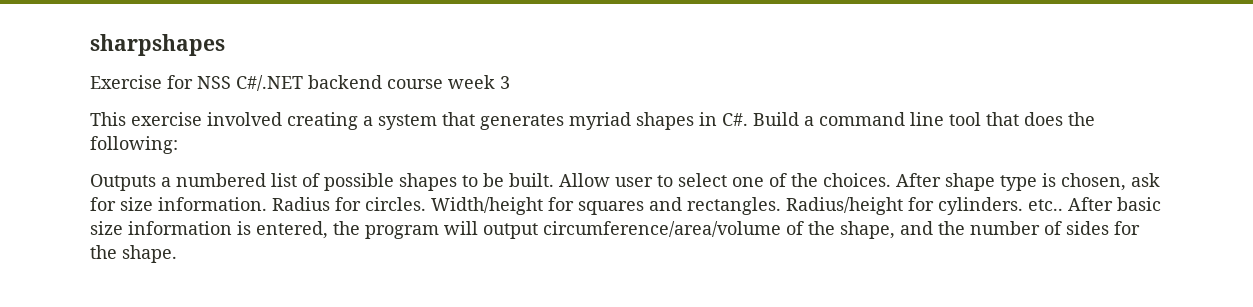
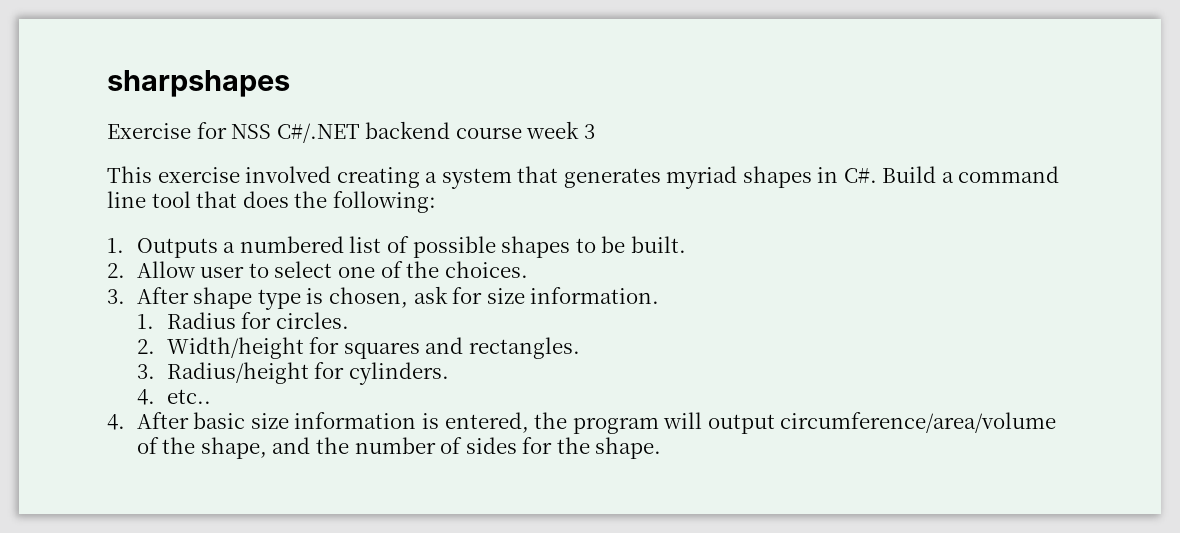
(178, 145) none -> [107,238,124,253] 1.
(554, 180) none -> [107,263,125,278] // 2.
(891, 180) none -> [107,289,125,304] // 3.
(267, 204) none -> [136,314,154,329] // 1.
(426, 204) none -> [136,339,155,354] // 2.
(781, 206) none -> [136,364,155,379] // 3.
(1023, 206) none -> [136,389,155,405] // 4.
(1063, 205) none -> [107,414,125,430] // 4.

